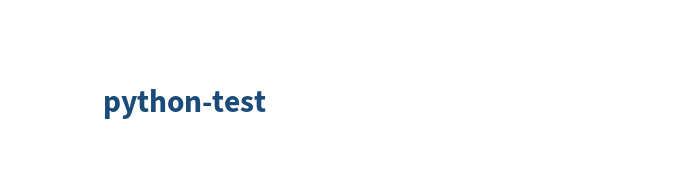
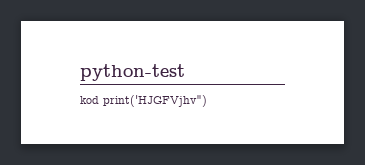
(266, 104) none -> [80,95,207,107] // kod print('HJGFVjhv")

